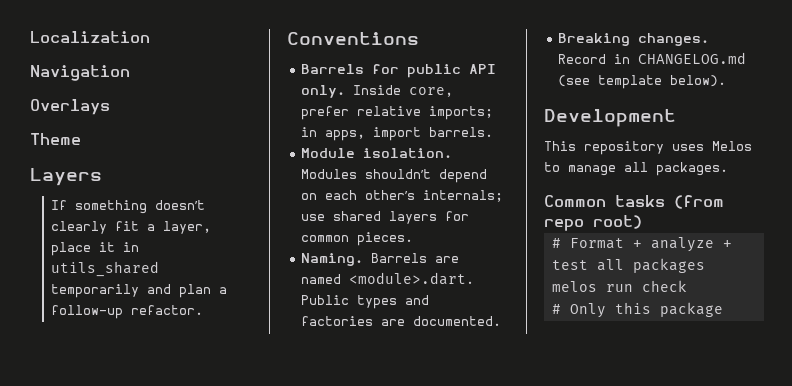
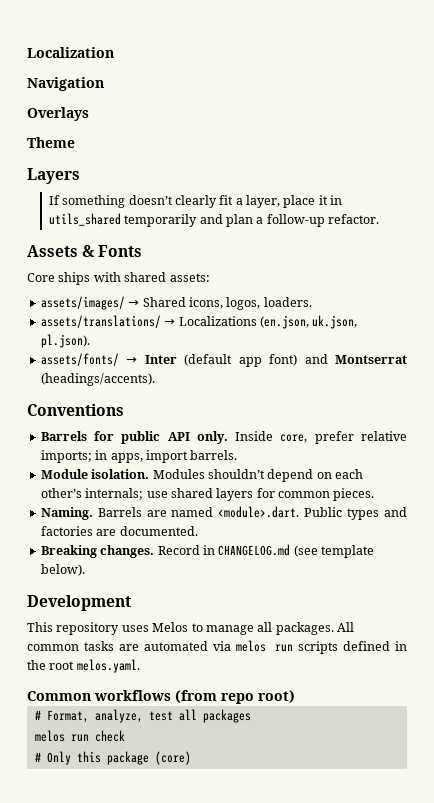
(203, 310) none -> [27,245,143,257] [27,272,210,285] [40,296,312,310] [40,315,358,329] [40,334,90,348] [40,353,407,367] [40,373,155,386] // Assets & Fonts // Core ships with shared assets: // assets/images/ → Shared icons, logos, loaders. // assets/translations/ → Localizations (en.json, uk.json, pl.json). // assets/fonts/ → Inter (default app font) and Montserrat (headings/accents).
(728, 169) none -> [337,622,354,632] [27,640,407,654] [27,659,140,673] All common tasks are automated via melos run scripts defined in the root melos.yaml.
[615,195,665,207] tasks -> [94,690,171,701] workflows
[569,237,732,252] Format + analyze + -> [46,709,143,723] Format, analyze,
(723, 309) none -> [154,751,191,765] (core)

